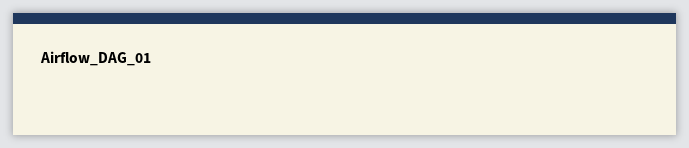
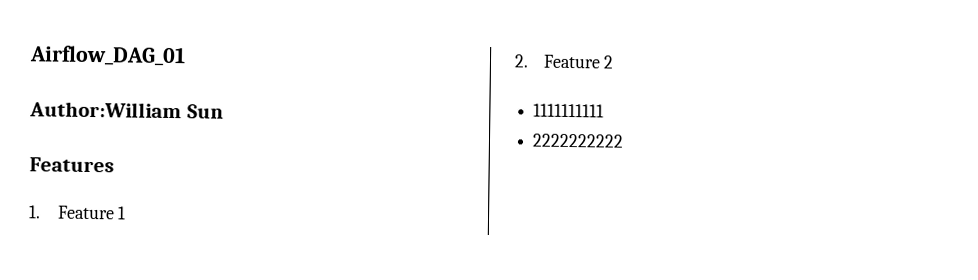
(151, 58) none -> [29,101,224,119] [29,157,114,173] [28,205,127,220] [514,54,615,69] [533,103,605,118] [532,133,625,148] // Author:William Sun // Features // 1. Feature 1 // 2. Feature 2 // 1111111111 // 2222222222

